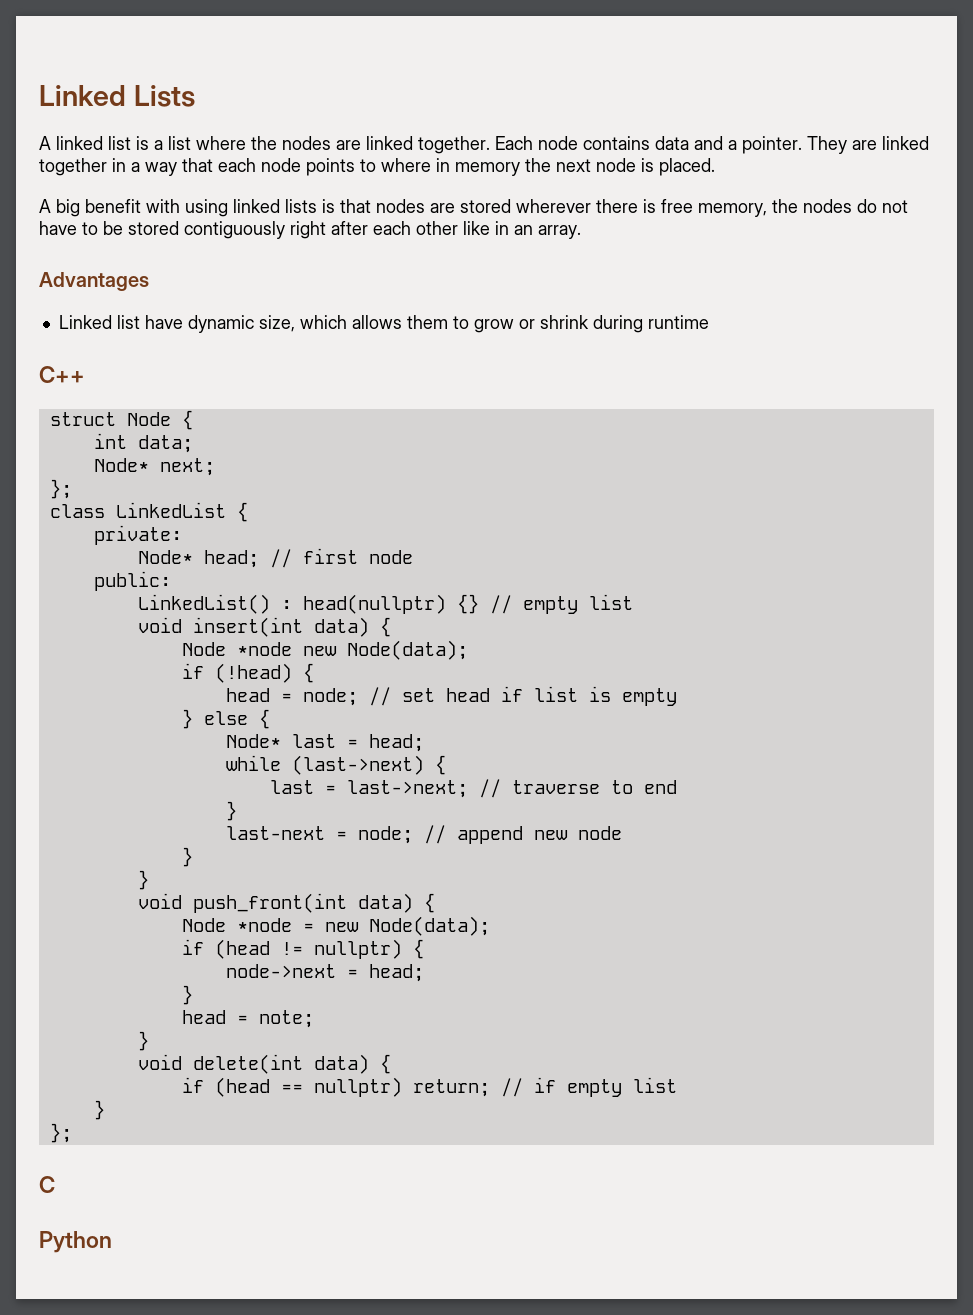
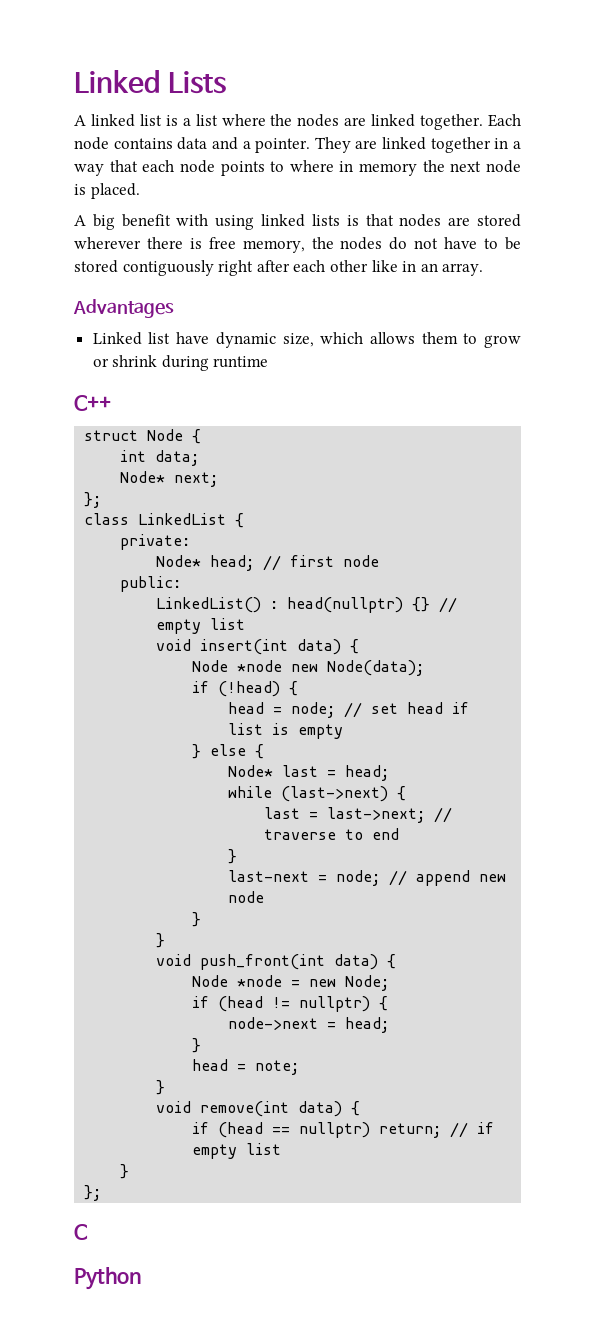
[368,916,490,936] Node(data); -> [345,975,390,991] Node;
[192,1054,303,1074] delete(int -> [200,1101,290,1117] remove(int

